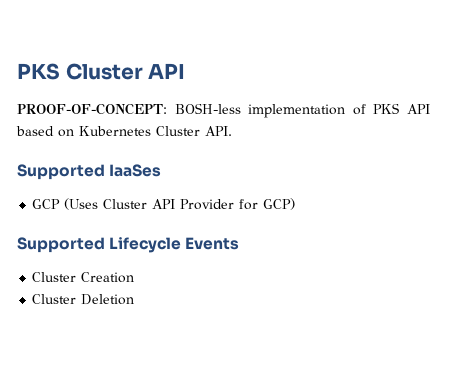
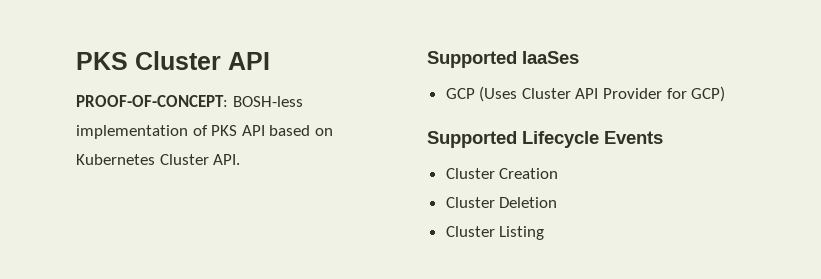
(135, 299) none -> [445,226,545,240] // Cluster Listing

